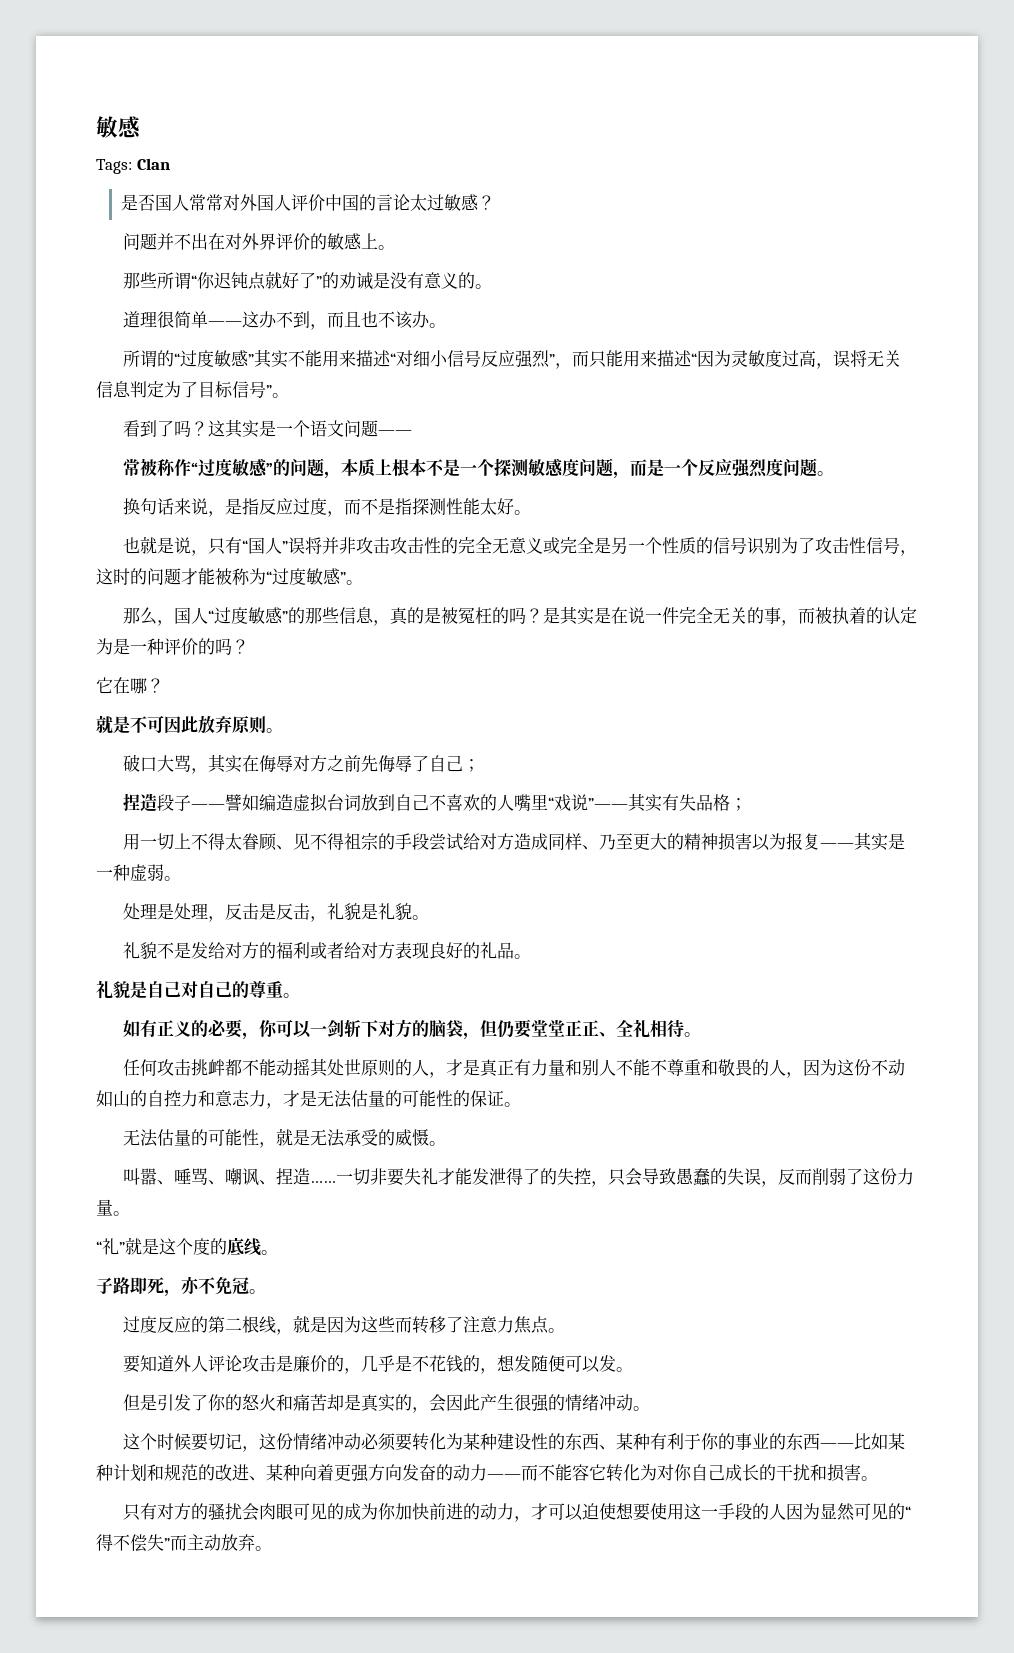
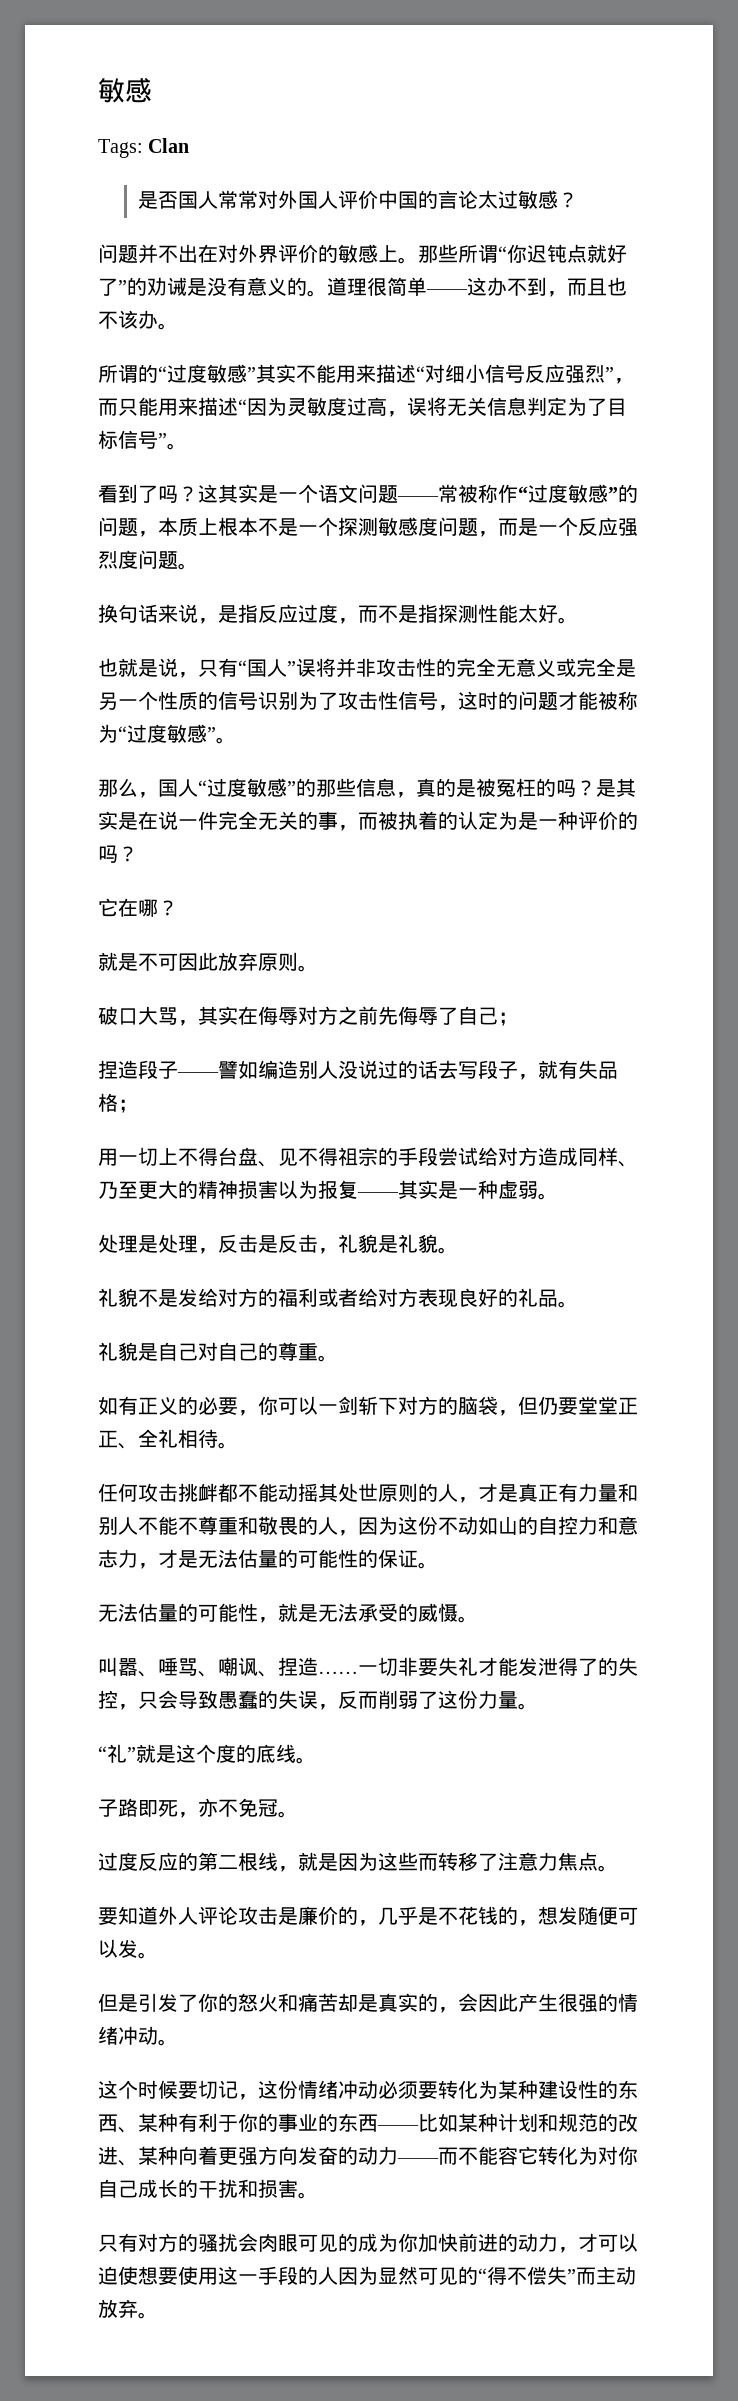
(396, 247) // -> (418, 260) none
(493, 286) // -> (327, 293) none
(413, 432) // -> (439, 498) none
[390,537,425,554] 攻击 -> (416, 667) none
[293,793,663,812] 虚拟台词放到自己不喜欢的人嘴里“戏说”——其实 -> [298,1060,558,1080] 别人没说过的话去写段子，就
[225,833,278,851] 太眷顾 -> [218,1147,258,1166] 台盘

